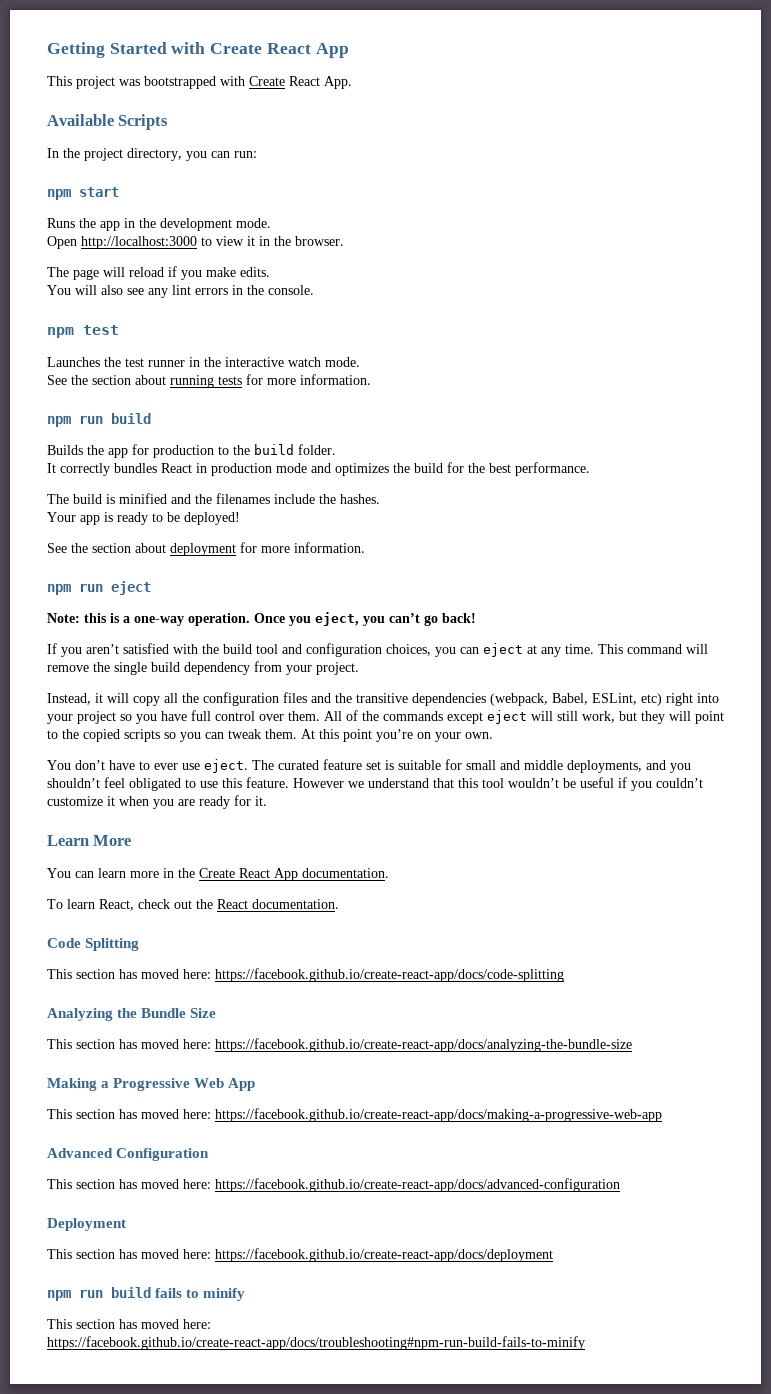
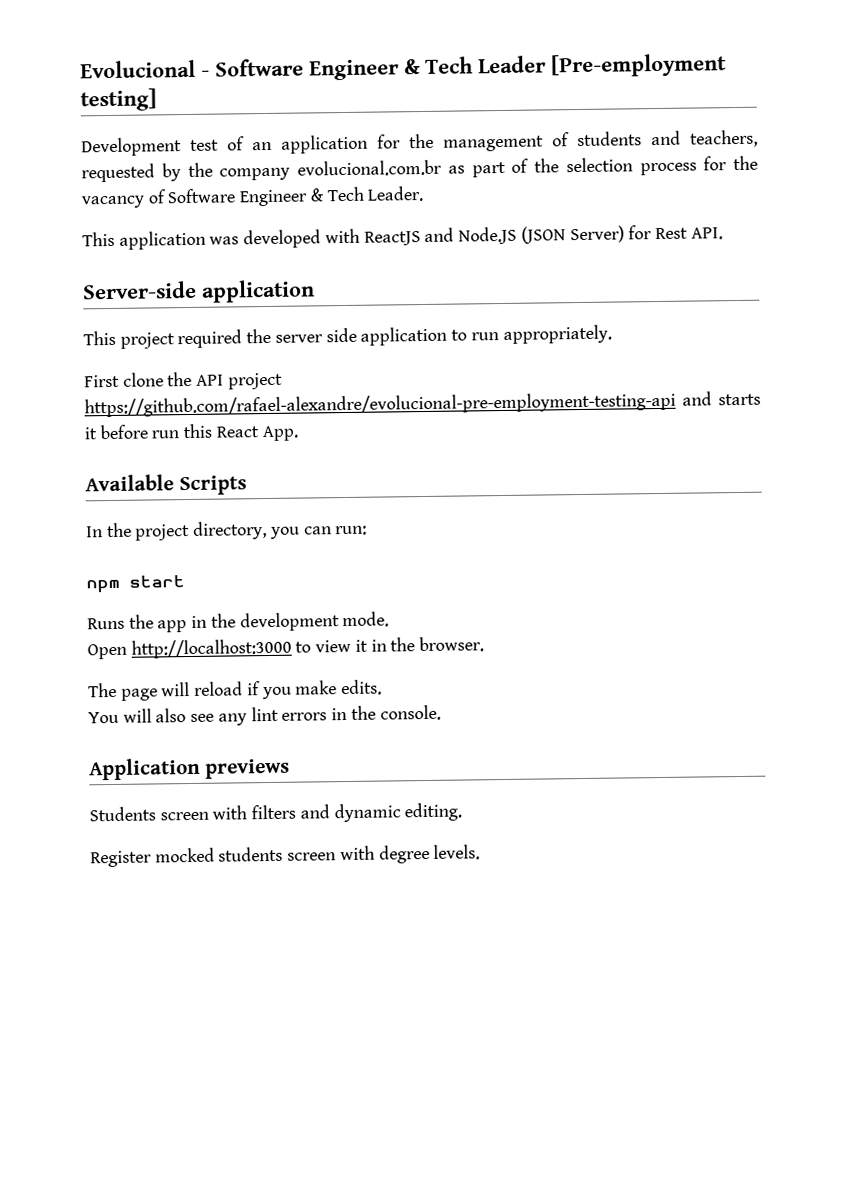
[47,42,349,58] [47,76,285,89] Getting Started with Create React App // This project was bootstrapped with Create -> [80,53,727,81] [80,88,157,112] [81,129,758,157] [81,155,758,183] [81,185,424,209] [82,225,723,250] [82,279,315,303] [83,324,612,349] [84,371,283,390] [84,391,761,418] [84,423,213,440] Evolucional - Software Engineer & Tech Leader [Pre-employment testing] // Development test of an application for the management of students and teachers, requested by the company evolucional.com.br as part of the selection process for the vacancy of Software Engineer & Tech Leader. // This application was developed with ReactJS and Node.JS (JSON Server) for Rest API. // Server-side application // This project required the server side application to run appropriately. // First clone the API project https://github.com/rafael-alexandre/evolucional-pre-employment-testing-api and starts it before run this
[47,325,119,338] [47,357,360,367] [47,374,371,388] [47,413,151,427] [47,444,336,458] [47,462,590,476] [47,493,380,504] [47,512,240,525] [47,542,365,556] [47,581,151,595] [47,612,476,626] [47,643,708,657] [47,661,359,675] [47,692,719,706] [47,710,724,724] [47,729,493,742] [47,759,691,773] [47,777,703,791] [47,795,267,809] [47,835,132,846] [47,868,389,881] [47,899,339,911] [47,938,140,951] [47,968,564,982] [47,1008,217,1021] [47,1038,632,1052] [47,1078,256,1091] [47,1108,662,1122] [47,1148,210,1161] [47,1178,620,1192] [47,1218,126,1231] [47,1248,553,1262] [47,1287,246,1301] [47,1319,211,1329] [47,1336,585,1350] npm test // Launches the test runner in the interactive watch mode. // See the section about running tests for more information. // npm run build // Builds the app for production to the build folder. // It correctly bundles React in production mode and optimizes the build for the best performance. // The build is minified and the filenames include the hashes. // Your app is ready to be deployed! // See the section about deployment for more information. // npm run eject // Note: this is a one-way operation. Once you eject, you can’t go back! // If you aren’t satisfied with the build tool and configuration choices, you can eject at any time. This command will remove the single build dependency from your project. // Instead, it will copy all the configuration files and the transitive dependencies (webpack, Babel, ESLint, etc) right into your project so you have full control over them. All of the commands except eject will still work, but they will point to the copied scripts so you can tweak them. At this point you’re on your own. // You don’t have to ever use eject. The curated feature set is suitable for small and middle deployments, and you shouldn’t feel obligated to use this feature. However we understand that this tool wouldn’t be useful if you couldn’t customize it when you are ready for it. // Learn More // You can learn more in the Create React App documentation. // To learn React, check out the React documentation. // Code Splitting // This section has moved here: https://facebook.github.io/create-react-app/docs/code-splitting // Analyzing the Bundle Size // This section has moved here: https://facebook.github.io/create-react-app/docs/analyzing-the-bundle-size // Making a Progressive Web App // This section has moved here: https://facebook.github.io/create-react-app/docs/making-a-progressive-web-app // Advanced Configuration // This section has moved here: https://facebook.github.io/create-react-app/docs/advanced-configuration // Deployment // This section has moved here: https://facebook.github.io/create-react-app/docs/deployment // npm run build fails to minify // This section has moved here: https://facebook.github.io/create-react-app/docs/troubleshooting#npm-run-build-fails-to-minify -> [89,757,290,781] [89,802,463,823] [90,844,481,868] Application previews // Students screen with filters and dynamic editing. // Register mocked students screen with degree levels.

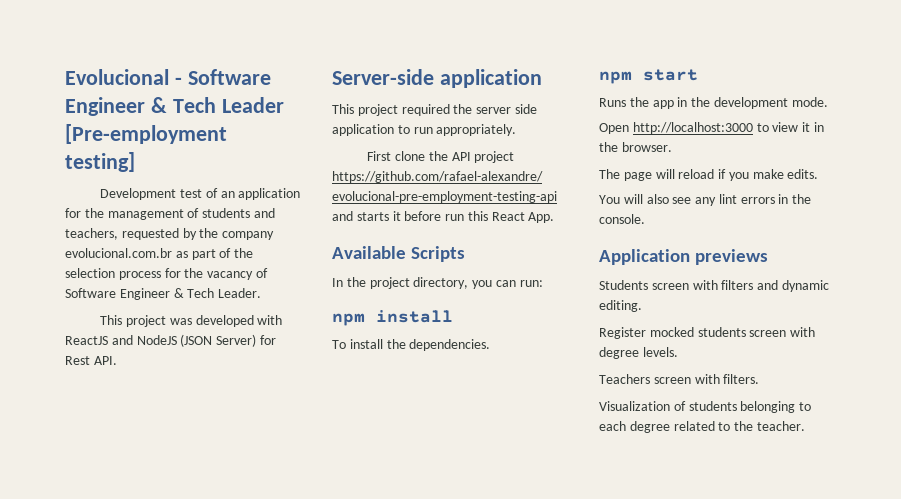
[118,230,206,250] application -> [126,315,167,327] project
[458,226,518,245] Node.JS -> [136,335,177,345] NodeJS
(368, 530) none -> [332,310,453,326] [332,339,491,351] // npm install // To install the dependencies.
(481, 852) none -> [599,374,760,384] [599,401,812,413] [599,421,805,433] // Teachers screen with filters. // Visualization of students belonging to each degree related to the teacher.

